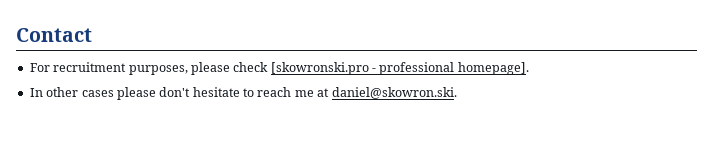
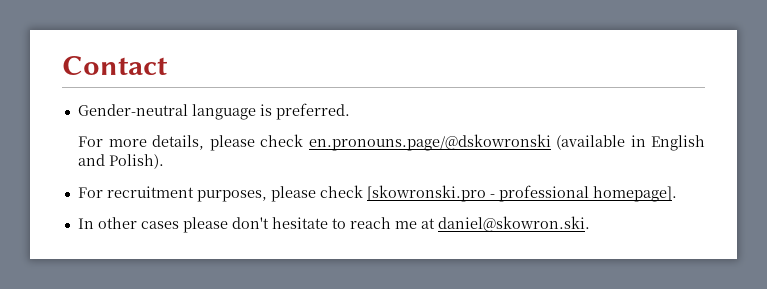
(92, 35) none -> [77,103,350,120] [78,134,705,151] [78,154,165,169] // Gender-neutral language is preferred. // For more details, please check en.pronouns.page/@dskowronski (available in English and Polish).

